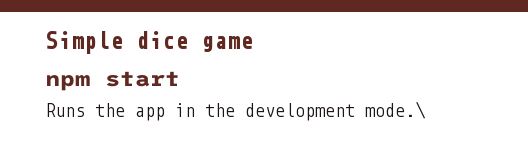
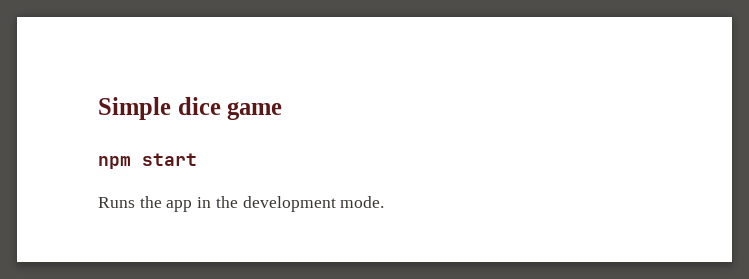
[365,101,426,119] mode.\ -> [340,196,385,208] mode.

